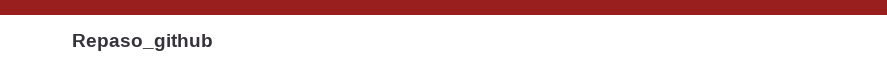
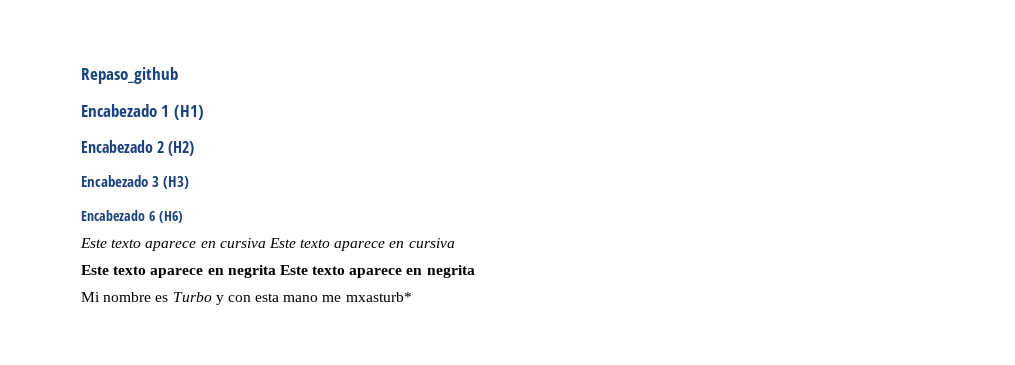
(213, 42) none -> [81,104,204,120] [81,140,195,156] [81,175,190,189] [81,210,183,223] [80,238,455,251] [81,265,475,278] [81,292,412,305] // Encabezado 1 (H1) // Encabezado 2 (H2) // Encabezado 3 (H3) // Encabezado 6 (H6) // Este texto aparece en cursiva Este texto aparece en cursiva // Este texto aparece en negrita Este texto aparece en negrita // Mi nombre es Turbo y con esta mano me mxasturb*

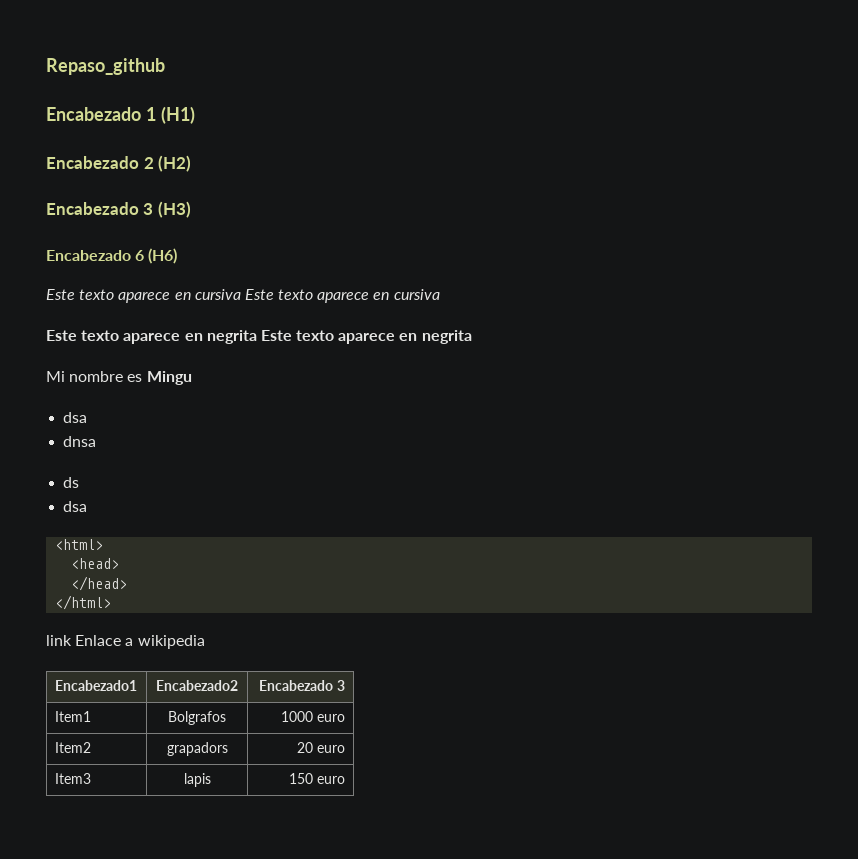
[172,292,412,305] Turbo y con esta mano me mxasturb* -> [146,371,192,385] [63,412,88,423] [63,436,97,447] [63,477,80,488] [63,501,88,512] [55,539,104,550] [71,558,120,569] [71,576,128,591] [55,595,112,610] [46,635,205,649] [54,680,137,691] [156,680,238,691] [259,680,346,691] [54,711,91,722] [168,711,226,725] [281,711,346,722] [54,742,91,753] [166,742,228,756] [297,742,346,753] [54,773,91,784] [183,773,211,787] [289,773,346,784] Mingu // dsa // dnsa // ds // dsa // <html> // <head> // </head> // </html> // link Enlace a wikipedia // Encabezado1 | Encabezado2 | Encabezado 3 // Item1 | Bolgrafos | 1000 euro // Item2 | grapadors | 20 euro // Item3 | lapis | 150 euro

